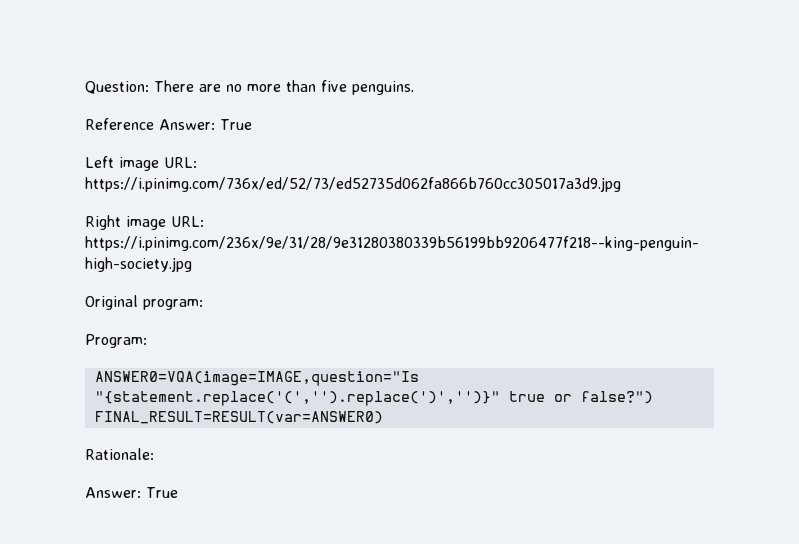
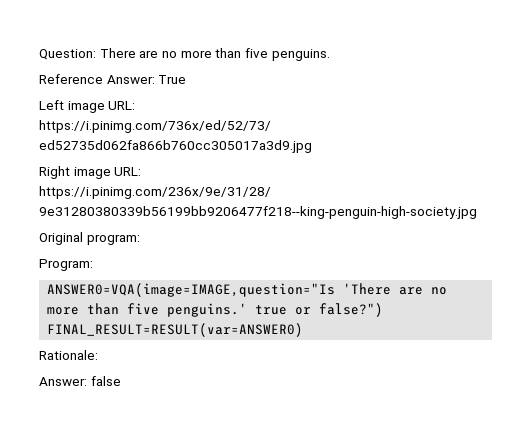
[94,391,500,406] "{statement.replace('(','').replace(')','')}" -> [343,283,448,295] [47,303,248,317] 'There are no more than five penguins.'
[146,487,178,498] True -> [90,376,121,386] false

